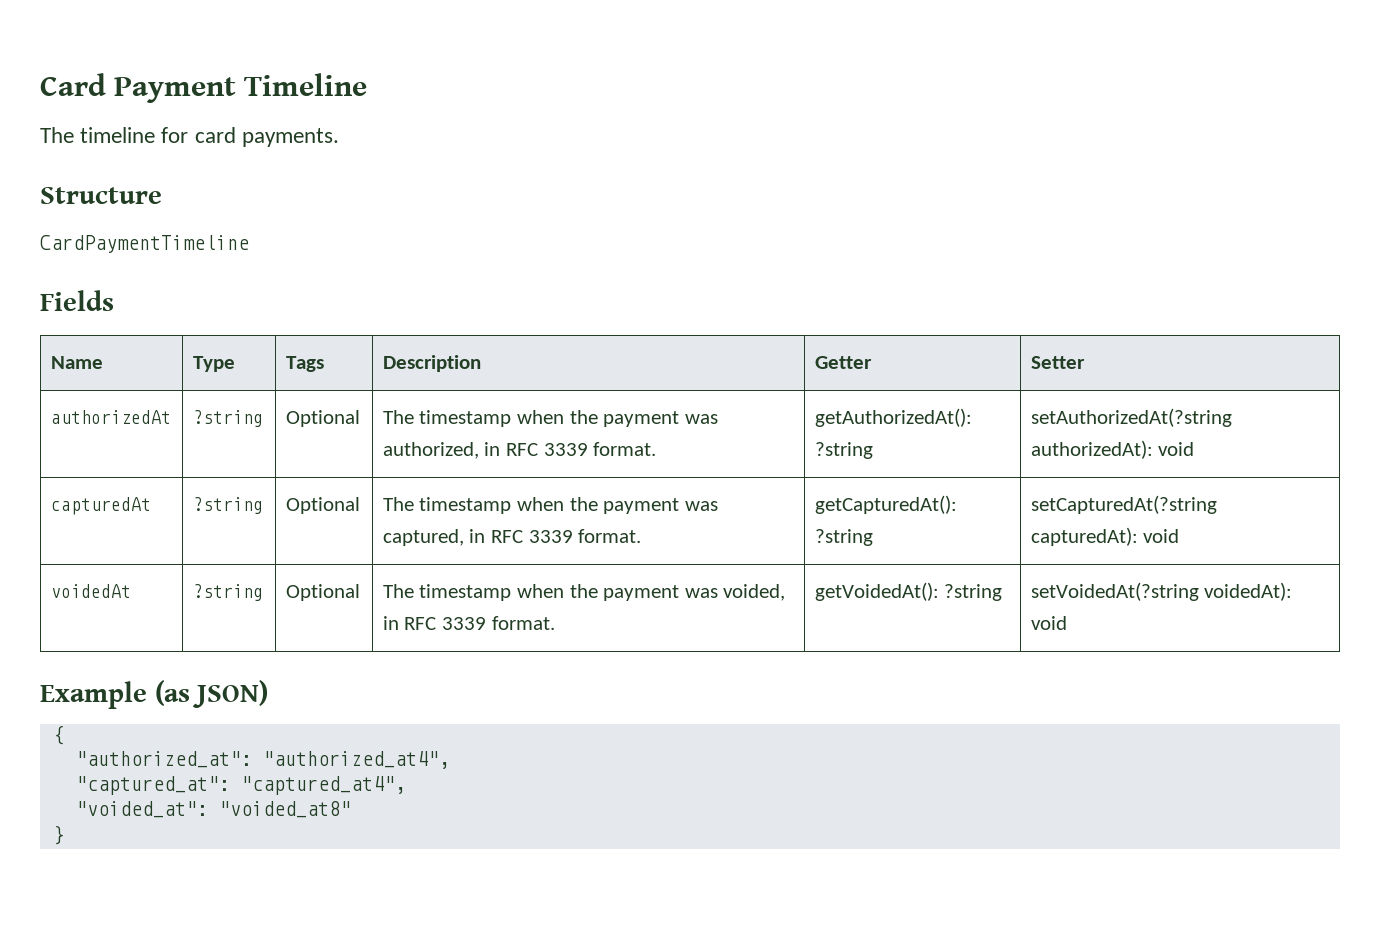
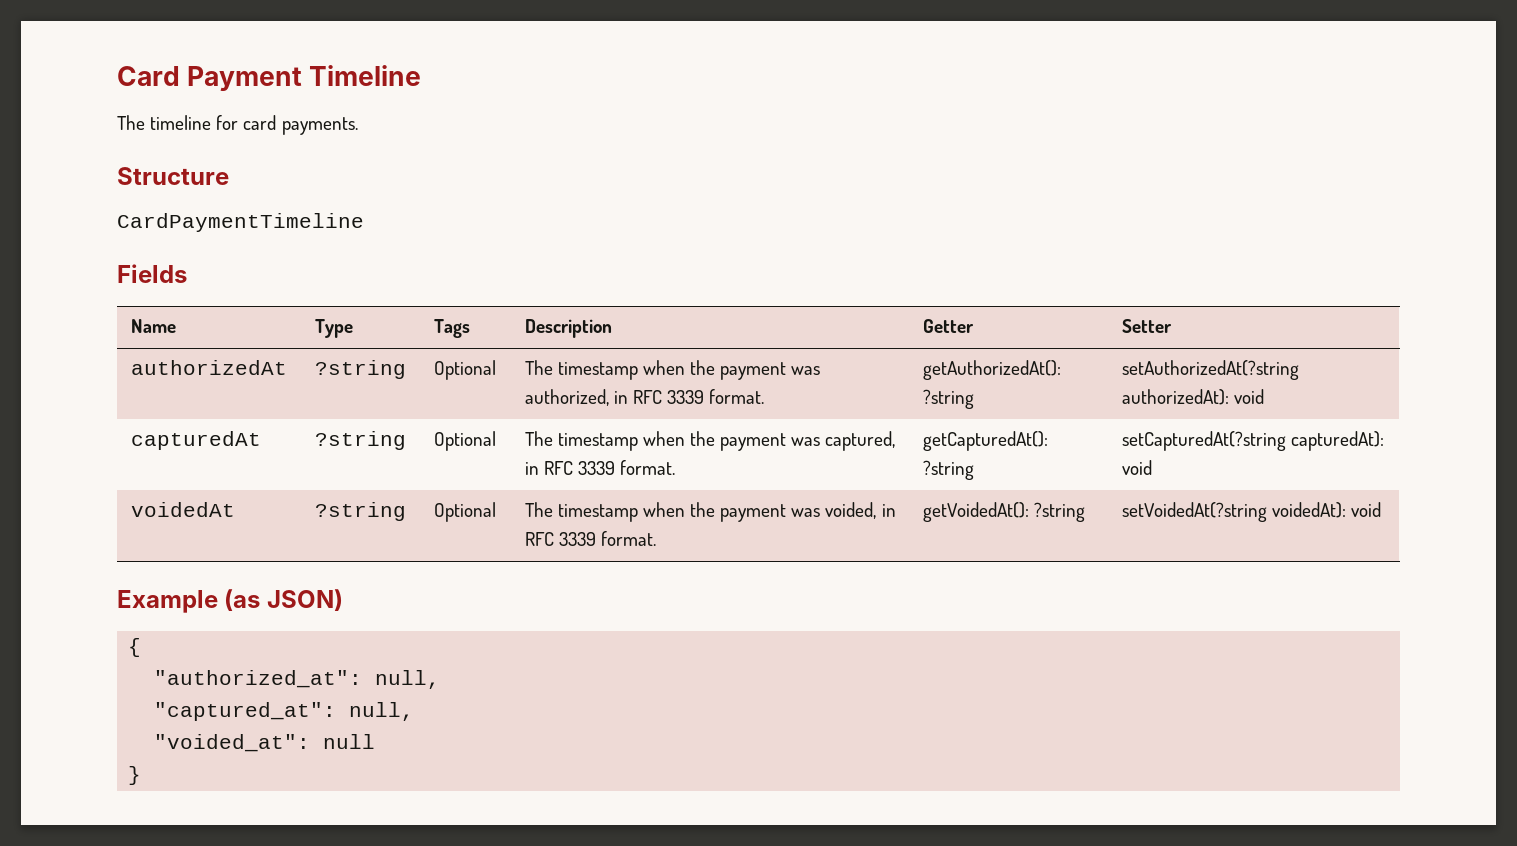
[262,751,450,769] "authorized_at4", -> [375,670,441,689] null,
[240,776,406,795] "captured_at4", -> [349,702,415,721] null,
[218,801,351,818] "voided_at8" -> [323,734,376,749] null

